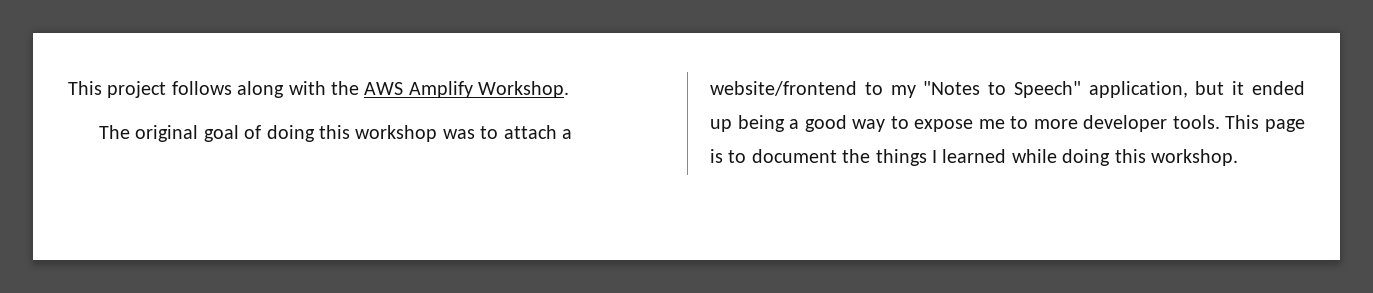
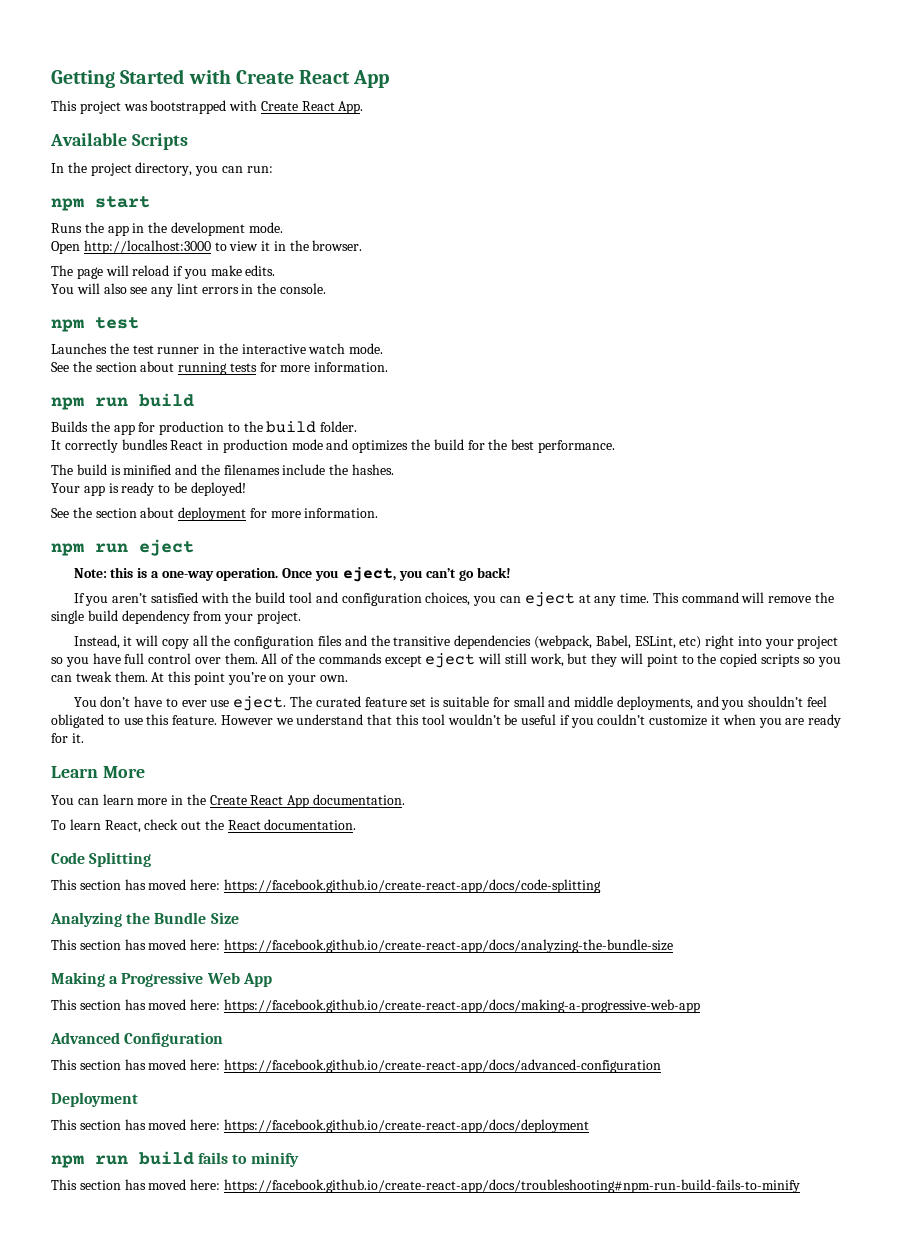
[68,81,570,98] [99,125,573,142] [710,81,1305,98] [710,115,1305,132] [710,149,1238,166] This project follows along with the AWS Amplify Workshop. // The original goal of doing this workshop was to attach a website/frontend to my "Notes to Speech" application, but it ended up being a good way to expose me to more developer tools. This page is to document the things I learned while doing this workshop. -> [51,69,390,88] [51,100,364,114] [50,133,188,150] [51,162,273,176] [51,196,150,211] [51,222,283,236] [51,240,363,254] [51,265,276,279] [51,283,327,297] [51,317,139,332] [51,343,384,354] [51,361,389,375] [51,393,194,410] [51,421,358,435] [51,439,615,453] [51,464,395,475] [51,482,246,496] [51,507,379,521] [51,539,194,556] [73,567,511,582] [73,592,834,607] [51,610,301,624] [73,635,839,649] [51,653,841,668] [51,671,349,685] [73,696,827,711] [51,714,842,728] [51,733,84,743] [51,766,145,778] [51,794,406,808] [51,819,357,833] [51,852,152,867] [51,879,601,893] [50,912,239,927] [51,939,673,953] [51,972,272,987] [51,999,700,1013] [50,1032,224,1047] [51,1059,661,1073] [51,1092,138,1107] [51,1119,589,1133] [51,1151,299,1168] [51,1179,800,1193] Getting Started with Create React App // This project was bootstrapped with Create React App. // Available Scripts // In the project directory, you can run: // npm start // Runs the app in the development mode. // Open http://localhost:3000 to view it in the browser. // The page will reload if you make edits. // You will also see any lint errors in the console. // npm test // Launches the test runner in the interactive watch mode. // See the section about running tests for more information. // npm run build // Builds the app for production to the build folder. // It correctly bundles React in production mode and optimizes the build for the best performance. // The build is minified and the filenames include the hashes. // Your app is ready to be deployed! // See the section about deployment for more information. // npm run eject // Note: this is a one-way operation. Once you eject, you can’t go back! // If you aren’t satisfied with the build tool and configuration choices, you can eject at any time. This command will remove the single build dependency from your project. // Instead, it will copy all the configuration files and the transitive dependencies (webpack, Babel, ESLint, etc) right into your project so you have full control over them. All of the commands except eject will still work, but they will point to the copied scripts so you can tweak them. At this point you’re on your own. // You don’t have to ever use eject. The curated feature set is suitable for small and middle deployments, and you shouldn’t feel obligated to use this feature. However we understand that this tool wouldn’t be useful if you couldn’t customize it when you are ready for it. // Learn More // You can learn more in the Create React App documentation. // To learn React, check out the React documentation. // Code Splitting // This section has moved here: https://facebook.github.io/create-react-app/docs/code-splitting // Analyzing the Bundle Size // This section has moved here: https://facebook.github.io/create-react-app/docs/analyzing-the-bundle-size // Making a Progressive Web App // This section has moved here: https://facebook.github.io/create-react-app/docs/making-a-progressive-web-app // Advanced Configuration // This section has moved here: https://facebook.github.io/create-react-app/docs/advanced-configuration // Deployment // This section has moved here: https://facebook.github.io/create-react-app/docs/deployment // npm run build fails to minify // This section has moved here: https://facebook.github.io/create-react-app/docs/troubleshooting#npm-run-build-fails-to-minify

